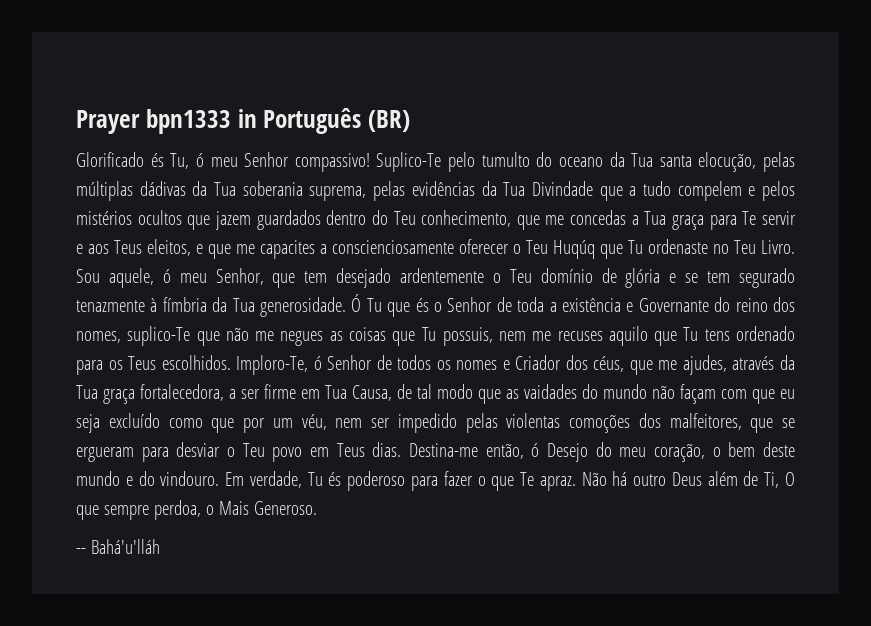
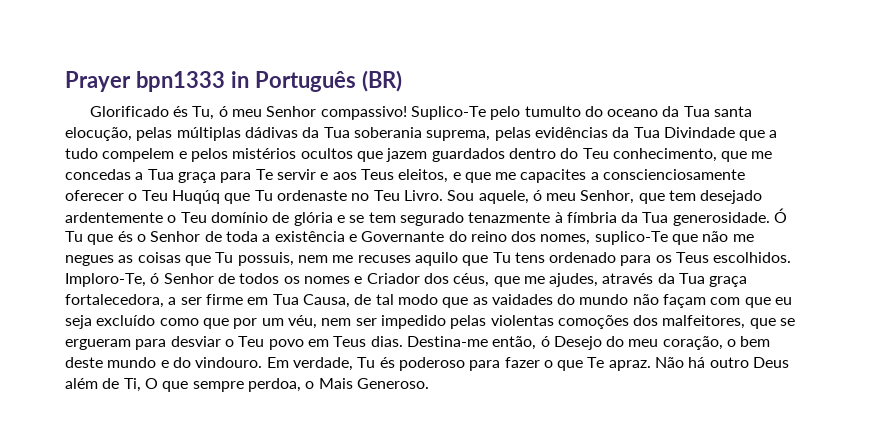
[76,539,160,554] // -- Bahá'u'lláh -> (429, 383) none

